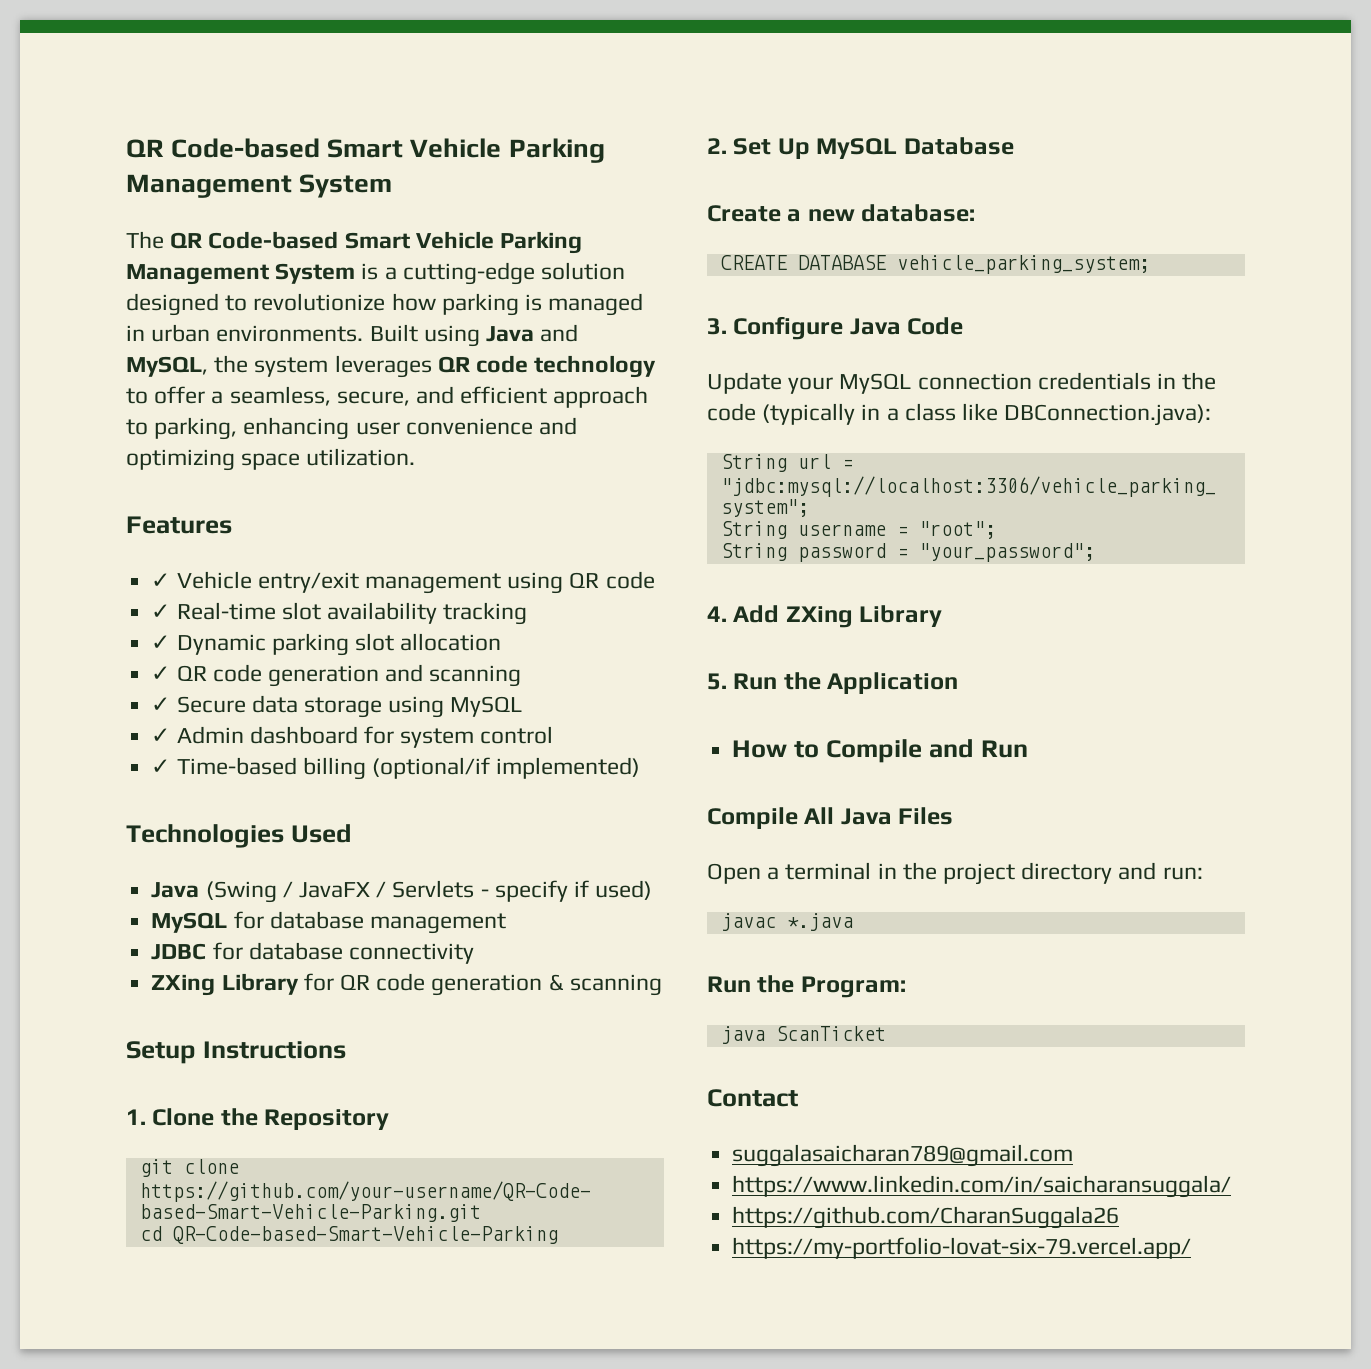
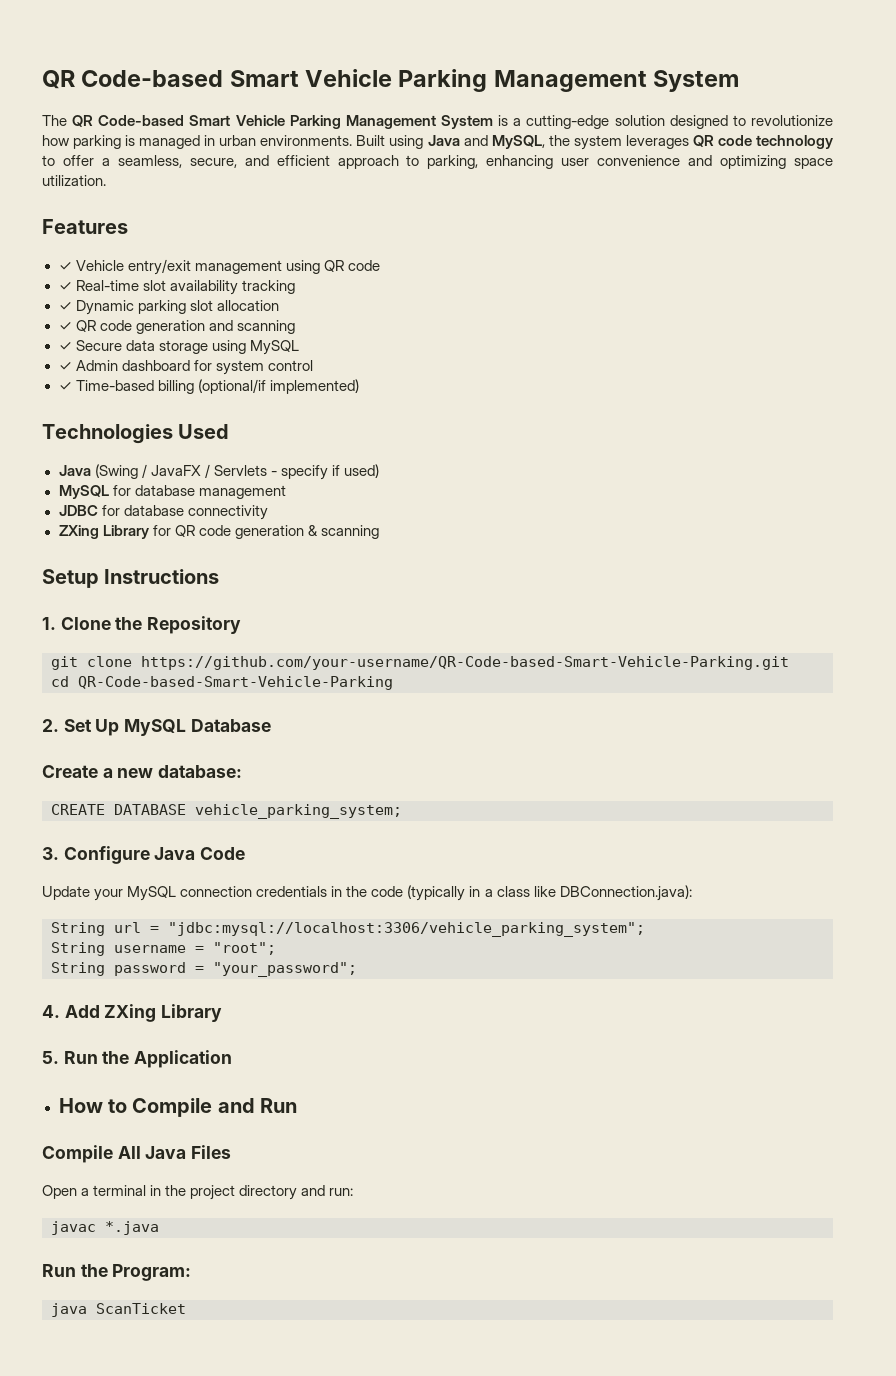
[707,1089,798,1107] [732,1144,1074,1167] [732,1175,1232,1198] [732,1206,1120,1229] [732,1237,1192,1259] // Contact // suggalasaicharan789@gmail.com // https://www.linkedin.com/in/saicharansuggala/ // https://github.com/CharanSuggala26 // https://my-portfolio-lovat-six-79.vercel.app/ -> (186, 1308) none

